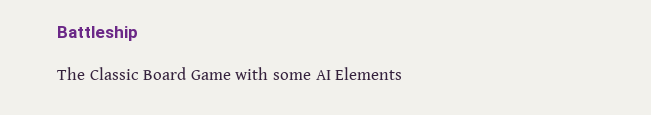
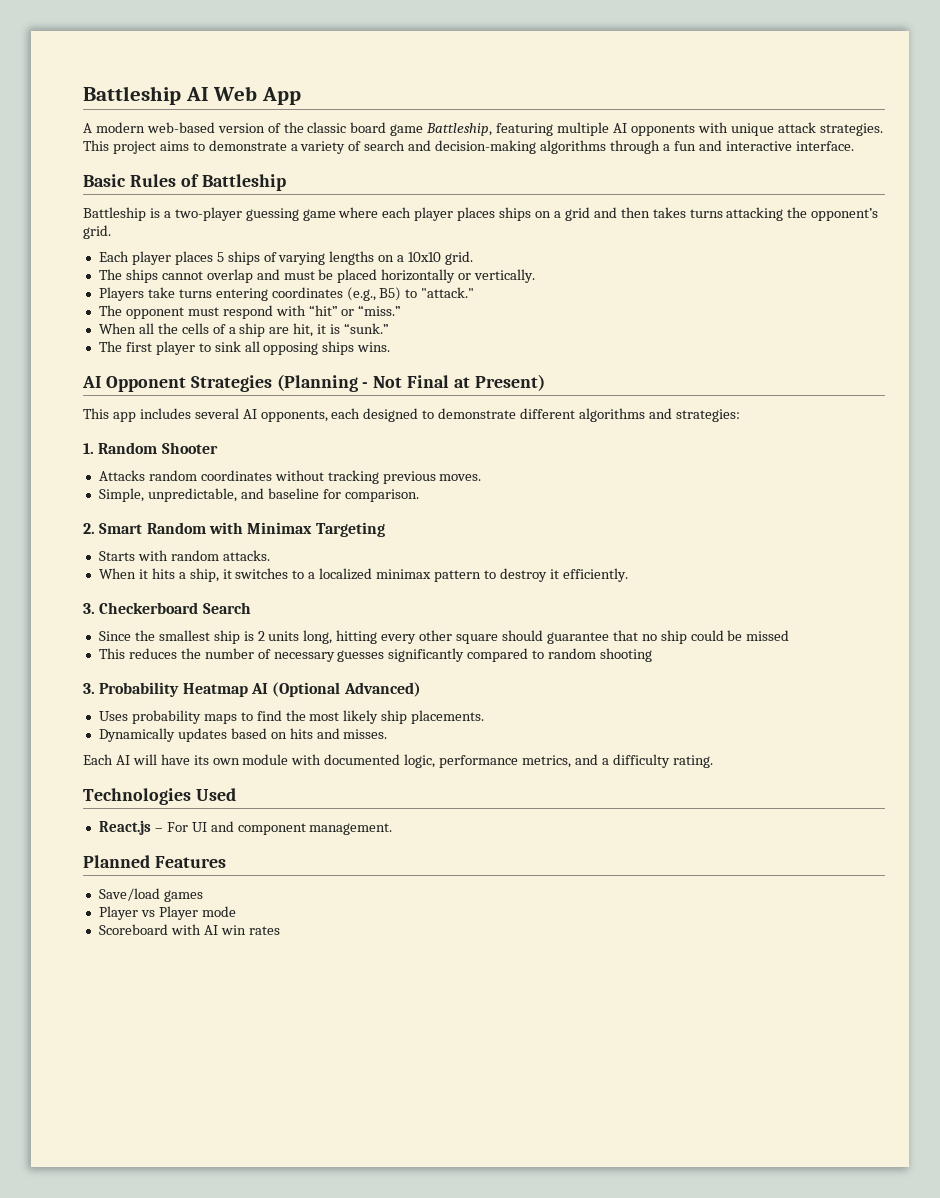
[57,26,138,41] [57,67,403,80] Battleship // The Classic Board Game with some AI Elements -> [83,86,301,105] [83,122,883,136] [83,140,854,154] [83,174,286,191] [83,207,879,221] [83,225,111,239] [98,251,474,265] [98,269,536,283] [98,287,475,301] [98,305,402,319] [98,323,390,337] [98,341,391,355] [82,374,545,392] [83,408,740,422] [83,442,218,454] [98,470,482,484] [98,488,419,502] [83,522,385,537] [98,550,270,561] [98,568,628,582] [83,602,251,614] [98,630,790,644] [98,648,653,662] [83,682,421,697] [98,710,485,724] [98,728,388,742] [83,754,713,768] [83,788,236,805] [98,820,393,835] [83,855,226,868] [98,888,203,902] [98,906,236,920] [98,924,280,935] Battleship AI Web App // A modern web-based version of the classic board game Battleship, featuring multiple AI opponents with unique attack strategies. This project aims to demonstrate a variety of search and decision-making algorithms through a fun and interactive interface. // Basic Rules of Battleship // Battleship is a two-player guessing game where each player places ships on a grid and then takes turns attacking the opponent’s grid. // Each player places 5 ships of varying lengths on a 10x10 grid. // The ships cannot overlap and must be placed horizontally or vertically. // Players take turns entering coordinates (e.g., B5) to "attack." // The opponent must respond with “hit” or “miss.” // When all the cells of a ship are hit, it is “sunk.” // The first player to sink all opposing ships wins. // AI Opponent Strategies (Planning - Not Final at Present) // This app includes several AI opponents, each designed to demonstrate different algorithms and strategies: // 1. Random Shooter // Attacks random coordinates without tracking previous moves. // Simple, unpredictable, and baseline for comparison. // 2. Smart Random with Minimax Targeting // Starts with random attacks. // When it hits a ship, it switches to a localized minimax pattern to destroy it efficiently. // 3. Checkerboard Search // Since the smallest ship is 2 units long, hitting every other square should guarantee that no ship could be missed // This reduces the number of necessary guesses significantly compared to random shooting // 3. Probability Heatmap AI (Optional Advanced) // Uses probability maps to find the most likely ship placements. // Dynamically updates based on hits and misses. // Each AI will have its own module with documented logic, performance metrics, and a difficulty rating. // Technologies Used // React.js – For UI and component management. // Planned Features // Save/load games // Player vs Player mode // Scoreboard with AI win rates

